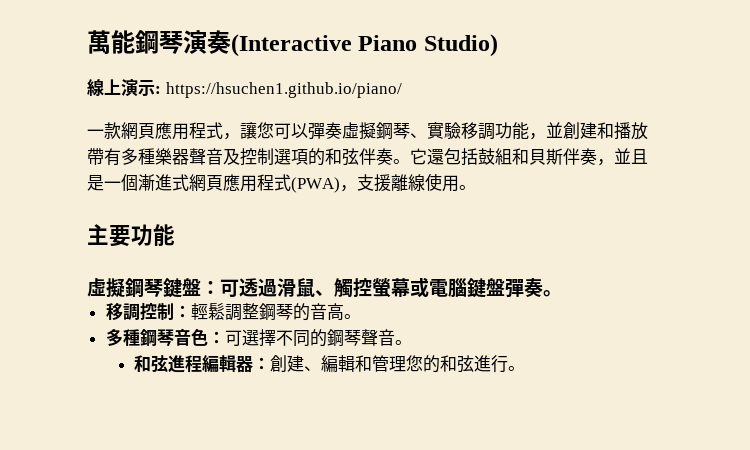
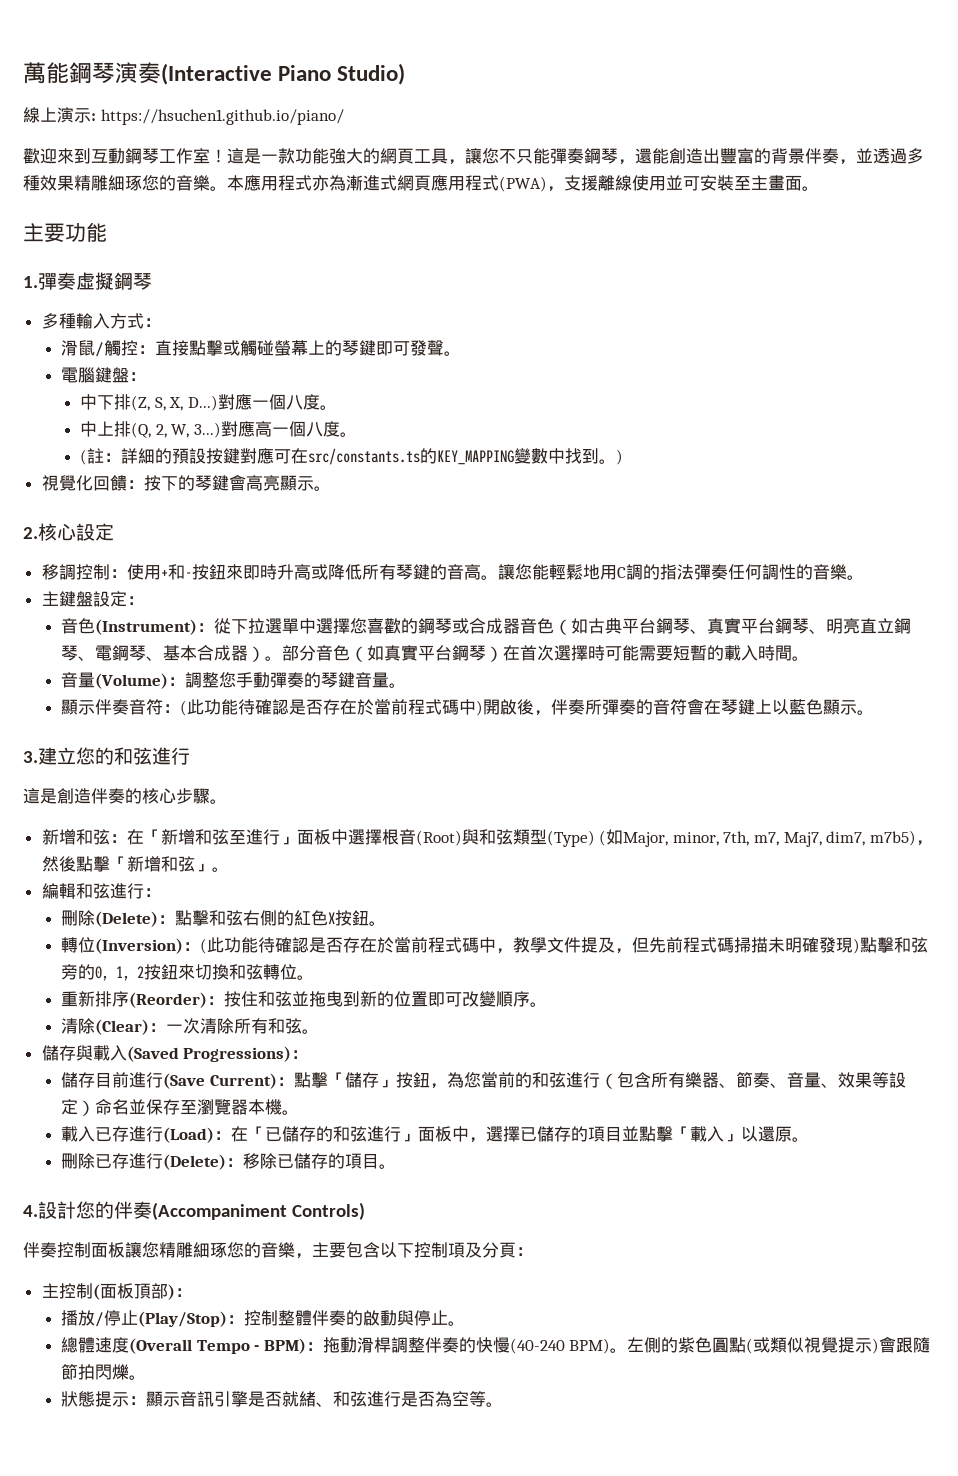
[87,122,648,140] [87,148,648,166] [87,174,138,191] 一款網頁應用程式，讓您可以彈奏虛擬鋼琴、實驗移調功能，並創建和播放帶有多種樂器聲音及控制選項的和弦伴奏。它還包括鼓組和貝斯伴奏，並且是一個 -> [23,147,924,165] [23,175,346,191] 歡迎來到互動鋼琴工作室！這是一款功能強大的網頁工具，讓您不只能彈奏鋼琴，還能創造出豐富的背景伴奏，並透過多種效果精雕細琢您的音樂。本應用程式亦為
(459, 183) none -> [666,175,802,191] 並可安裝至主畫面
[87,277,562,298] [105,302,361,321] [105,328,412,347] [133,355,508,373] 虛擬鋼琴鍵盤：可透過滑鼠、觸控螢幕或電腦鍵盤彈奏。 // 移調控制：輕鬆調整鋼琴的音高。 // 多種鋼琴音色：可選擇不同的鋼琴聲音。 // 和弦進程編輯器：創建、編輯和管理您的和弦進行 -> [23,272,152,290] [41,313,161,329] [60,340,461,357] [60,367,146,383] [80,394,338,411] [80,421,358,438] [80,448,624,465] [41,474,331,491] [23,523,114,541] [41,564,864,580] [41,591,144,607] [60,618,911,635] [60,645,809,662] [60,672,406,689] [60,698,874,716] [23,747,190,765] [23,787,227,804] [41,829,933,847] [41,856,229,872] [41,883,161,899] [60,910,386,927] [60,937,928,954] [60,964,314,981] [60,991,547,1008] [60,1018,319,1035] [41,1045,309,1062] [60,1072,906,1089] [60,1099,299,1116] [60,1126,809,1143] [60,1153,396,1170] [23,1201,366,1220] [23,1242,533,1259] [41,1283,192,1300] [60,1310,465,1327] [60,1336,931,1354] [60,1364,146,1380] [60,1391,486,1407] 1.彈奏虛擬鋼琴 // 多種輸入方式： // 滑鼠/觸控：直接點擊或觸碰螢幕上的琴鍵即可發聲。 // 電腦鍵盤： // 中下排(Z, S, X, D...)對應一個八度。 // 中上排(Q, 2, W, 3...)對應高一個八度。 // (註：詳細的預設按鍵對應可在src/constants.ts的KEY_MAPPING變數中找到。) // 視覺化回饋：按下的琴鍵會高亮顯示。 // 2.核心設定 // 移調控制：使用+和-按鈕來即時升高或降低所有琴鍵的音高。讓您能輕鬆地用C調的指法彈奏任何調性的音樂。 // 主鍵盤設定： // 音色(Instrument)：從下拉選單中選擇您喜歡的鋼琴或合成器音色（如古典平台鋼琴、真實平台鋼琴、明亮直立鋼琴、電鋼琴、基本合成器）。部分音色（如真實平台鋼琴）在首次選擇時可能需要短暫的載入時間。 // 音量(Volume)：調整您手動彈奏的琴鍵音量。 // 顯示伴奏音符：(此功能待確認是否存在於當前程式碼中)開啟後，伴奏所彈奏的音符會在琴鍵上以藍色顯示。 // 3.建立您的和弦進行 // 這是創造伴奏的核心步驟。 // 新增和弦：在「新增和弦至進行」面板中選擇根音(Root)與和弦類型(Type) (如Major, minor, 7th, m7, Maj7, dim7, m7b5)，然後點擊「新增和弦」。 // 編輯和弦進行： // 刪除(Delete)：點擊和弦右側的紅色X按鈕。 // 轉位(Inversion)：(此功能待確認是否存在於當前程式碼中，教學文件提及，但先前程式碼掃描未明確發現)點擊和弦旁的0, 1, 2按鈕來切換和弦轉位。 // 重新排序(Reorder)：按住和弦並拖曳到新的位置即可改變順序。 // 清除(Clear)：一次清除所有和弦。 // 儲存與載入(Saved Progressions)： // 儲存目前進行(Save Current)：點擊「儲存」按鈕，為您當前的和弦進行（包含所有樂器、節奏、音量、效果等設定）命名並保存至瀏覽器本機。 // 載入已存進行(Load)：在「已儲存的和弦進行」面板中，選擇已儲存的項目並點擊「載入」以還原。 // 刪除已存進行(Delete)：移除已儲存的項目。 // 4.設計您的伴奏(Accompaniment Controls) // 伴奏控制面板讓您精雕細琢您的音樂，主要包含以下控制項及分頁： // 主控制(面板頂部)： // 播放/停止(Play/Stop)：控制整體伴奏的啟動與停止。 // 總體速度(Overall Tempo - BPM)：拖動滑桿調整伴奏的快慢(40-240 BPM)。左側的紫色圓點(或類似視覺提示)會跟隨節拍閃爍。 // 狀態提示：顯示音訊引擎是否就緒、和弦進行是否為空等

